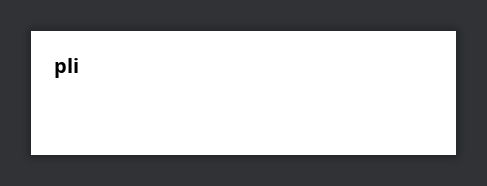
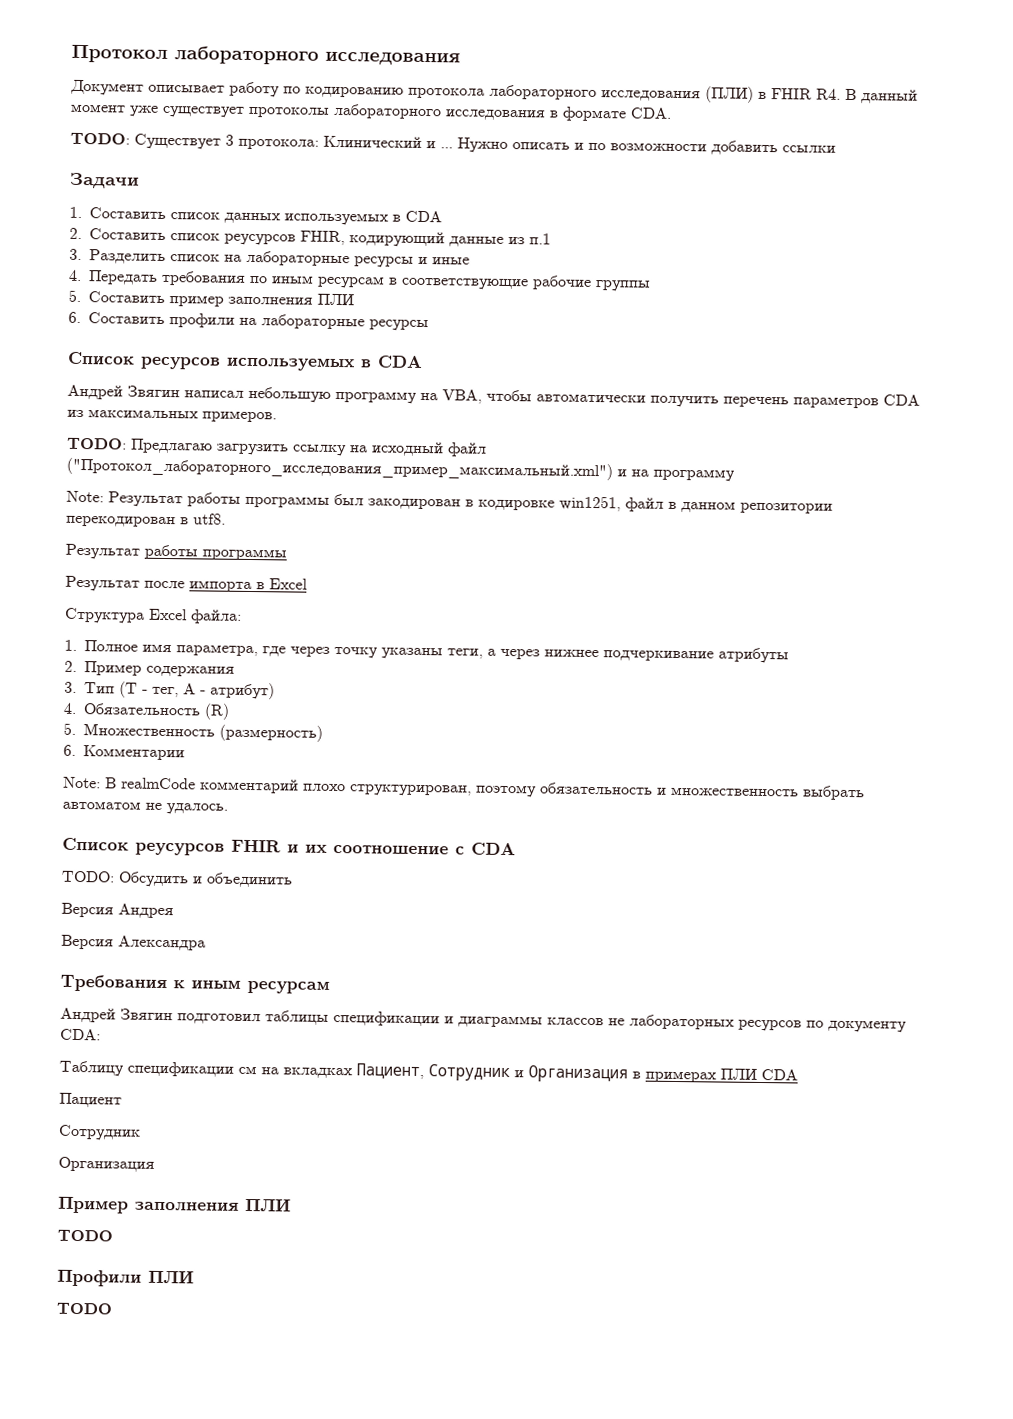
[54,58,79,78] pli -> [71,44,461,66] [70,79,918,104] [70,103,672,122] [70,132,836,156] [70,172,140,189] [69,206,442,226] [69,227,551,248] [69,248,470,268] [68,269,651,292] [68,289,354,307] [68,311,429,332] [68,351,423,372] [67,384,920,409] [67,409,277,423] [67,437,487,457] [66,457,735,482] [66,490,833,514] [66,513,226,528] [65,543,287,561] [65,575,308,593] [64,607,242,624] [64,639,789,664] [64,660,235,677] [64,681,275,700] [63,702,230,720] [63,722,323,742] [63,744,185,761] [63,776,865,801] [62,800,228,815] [62,837,516,856] [61,870,293,888] [61,902,174,919] [61,934,206,951] [60,974,330,994] [60,1007,907,1033] [60,1028,101,1041] [59,1060,798,1083] [59,1092,122,1108] [58,1124,141,1141] [58,1156,155,1172] [58,1196,291,1214] [57,1229,113,1242] [57,1269,194,1287] [56,1302,113,1315] Протокол лабораторного исследования // Документ описывает работу по кодированию протокола лабораторного исследования (ПЛИ) в FHIR R4. В данный момент уже существует протоколы лабораторного исследования в формате CDA. // TODO: Существует 3 протокола: Клинический и ... Нужно описать и по возможности добавить ссылки // Задачи // 1. Составить список данных используемых в CDA // 2. Составить список реусурсов FHIR, кодирующий данные из п.1 // 3. Разделить список на лабораторные ресурсы и иные // 4. Передать требования по иным ресурсам в соответствующие рабочие группы // 5. Составить пример заполнения ПЛИ // 6. Составить профили на лабораторные ресурсы // Список ресурсов используемых в CDA // Андрей Звягин написал небольшую программу на VBA, чтобы автоматически получить перечень параметров CDA из максимальных примеров. // TODO: Предлагаю загрузить ссылку на исходный файл ("Протокол_лабораторного_исследования_пример_максимальный.xml") и на программу // Note: Результат работы программы был закодирован в кодировке win1251, файл в данном репозитории перекодирован в utf8. // Результат работы программы // Результат после импорта в Excel // Структура Excel файла: // 1. Полное имя параметра, где через точку указаны теги, а через нижнее подчеркивание атрибуты // 2. Пример содержания // 3. Тип (T - тег, A - атрибут) // 4. Обязательность (R) // 5. Множественность (размерность) // 6. Комментарии // Note: В realmCode комментарий плохо структурирован, поэтому обязательность и множественность выбрать автоматом не удалось. // Список реусурсов FHIR и их соотношение с CDA // TODO: Обсудить и объединить // Версия Андрея // Версия Александра // Требования к иным ресурсам // Андрей Звягин подготовил таблицы спецификации и диаграммы классов не лабораторных ресурсов по документу CDA: // Таблицу спецификации см на вкладках Пациент, Сотрудник и Организация в примерах ПЛИ CDA // Пациент // Сотрудник // Организация // Пример заполнения ПЛИ // TODO // Профили ПЛИ // TODO

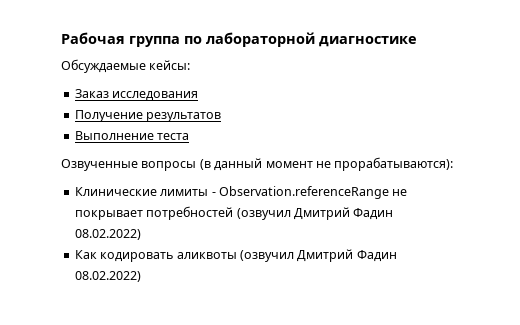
[71,44,461,66] [70,79,918,104] [70,103,672,122] [70,132,836,156] [70,172,140,189] [69,206,442,226] [69,227,551,248] [69,248,470,268] [68,269,651,292] [68,289,354,307] [68,311,429,332] [68,351,423,372] [67,384,920,409] [67,409,277,423] [67,437,487,457] [66,457,735,482] [66,490,833,514] [66,513,226,528] [65,543,287,561] [65,575,308,593] [64,607,242,624] [64,639,789,664] [64,660,235,677] [64,681,275,700] [63,702,230,720] [63,722,323,742] [63,744,185,761] [63,776,865,801] [62,800,228,815] [62,837,516,856] [61,870,293,888] [61,902,174,919] [61,934,206,951] [60,974,330,994] [60,1007,907,1033] [60,1028,101,1041] [59,1060,798,1083] [59,1092,122,1108] [58,1124,141,1141] [58,1156,155,1172] [58,1196,291,1214] [57,1229,113,1242] [57,1269,194,1287] [56,1302,113,1315] Протокол лабораторного исследования // Документ описывает работу по кодированию протокола лабораторного исследования (ПЛИ) в FHIR R4. В данный момент уже существует протоколы лабораторного исследования в формате CDA. // TODO: Существует 3 протокола: Клинический и ... Нужно описать и по возможности добавить ссылки // Задачи // 1. Составить список данных используемых в CDA // 2. Составить список реусурсов FHIR, кодирующий данные из п.1 // 3. Разделить список на лабораторные ресурсы и иные // 4. Передать требования по иным ресурсам в соответствующие рабочие группы // 5. Составить пример заполнения ПЛИ // 6. Составить профили на лабораторные ресурсы // Список ресурсов используемых в CDA // Андрей Звягин написал небольшую программу на VBA, чтобы автоматически получить перечень параметров CDA из максимальных примеров. // TODO: Предлагаю загрузить ссылку на исходный файл ("Протокол_лабораторного_исследования_пример_максимальный.xml") и на программу // Note: Результат работы программы был закодирован в кодировке win1251, файл в данном репозитории перекодирован в utf8. // Результат работы программы // Результат после импорта в Excel // Структура Excel файла: // 1. Полное имя параметра, где через точку указаны теги, а через нижнее подчеркивание атрибуты // 2. Пример содержания // 3. Тип (T - тег, A - атрибут) // 4. Обязательность (R) // 5. Множественность (размерность) // 6. Комментарии // Note: В realmCode комментарий плохо структурирован, поэтому обязательность и множественность выбрать автоматом не удалось. // Список реусурсов FHIR и их соотношение с CDA // TODO: Обсудить и объединить // Версия Андрея // Версия Александра // Требования к иным ресурсам // Андрей Звягин подготовил таблицы спецификации и диаграммы классов не лабораторных ресурсов по документу CDA: // Таблицу спецификации см на вкладках Пациент, Сотрудник и Организация в примерах ПЛИ CDA // Пациент // Сотрудник // Организация // Пример заполнения ПЛИ // TODO // Профили ПЛИ // TODO -> [61,32,417,47] [61,59,191,73] [74,89,199,101] [74,110,222,122] [74,131,190,140] [61,157,454,171] [74,186,408,199] [74,206,394,220] [74,229,141,240] [74,249,397,262] [74,271,141,282] Рабочая группа по лабораторной диагностике // Обсуждаемые кейсы: // Заказ исследования // Получение результатов // Выполнение теста // Озвученные вопросы (в данный момент не прорабатываются): // Клинические лимиты - Observation.referenceRange не покрывает потребностей (озвучил Дмитрий Фадин 08.02.2022) // Как кодировать аликвоты (озвучил Дмитрий Фадин 08.02.2022)

